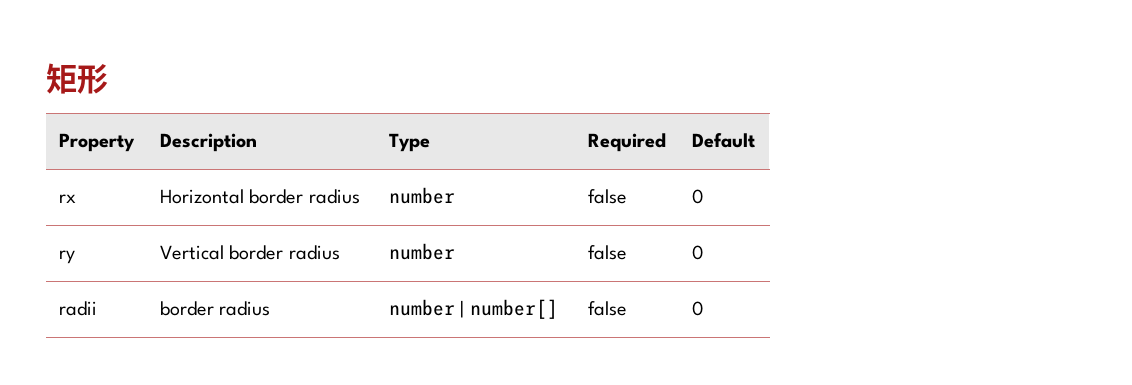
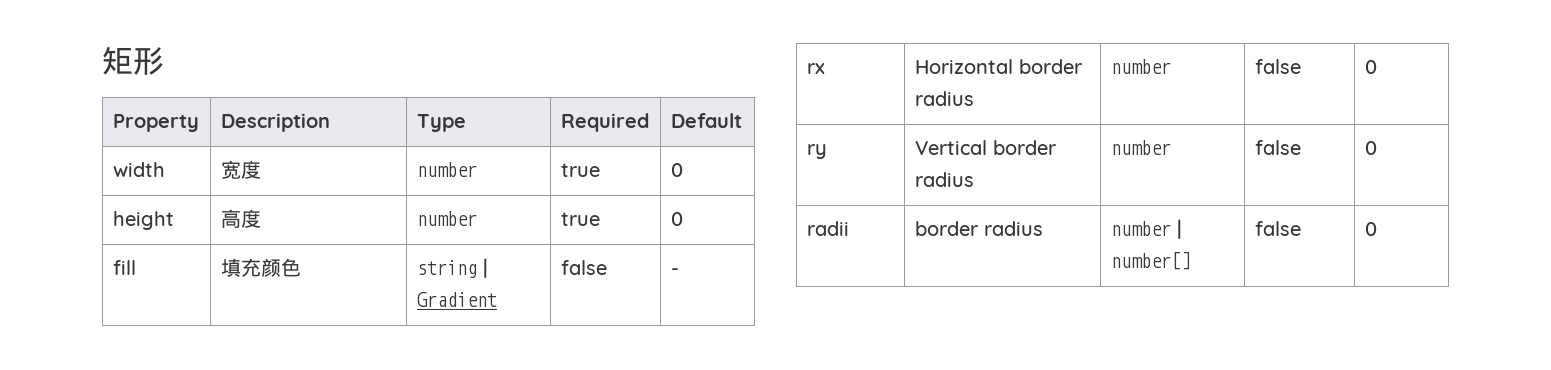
(755, 140) none -> [112,162,165,177] [220,160,261,179] [416,162,477,177] [560,163,600,177] [670,163,683,177] [112,211,174,230] [220,209,261,228] [416,211,477,226] [560,212,600,226] [670,212,683,226] [112,260,136,275] [220,258,301,277] [416,258,488,278] [416,292,497,307] [560,260,607,275] [670,268,679,275] // width | 宽度 | number | true | 0 // height | 高度 | number | true | 0 // fill | 填充颜色 | string | Gradient | false | -

